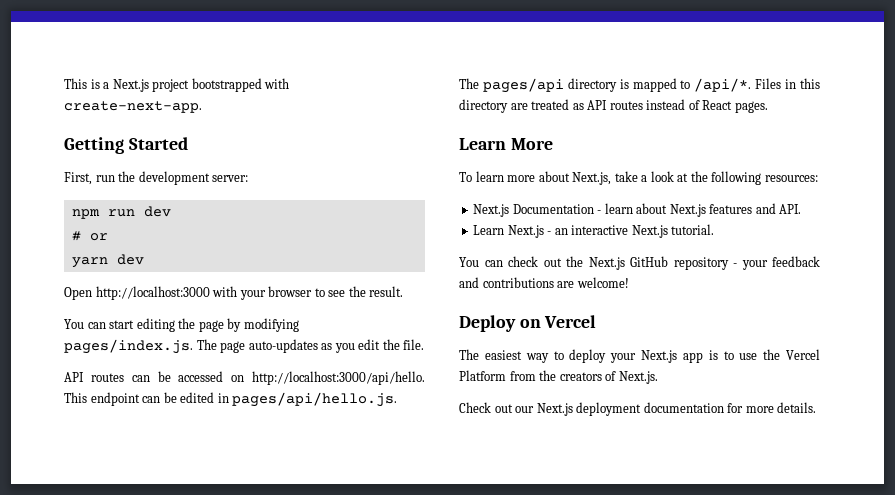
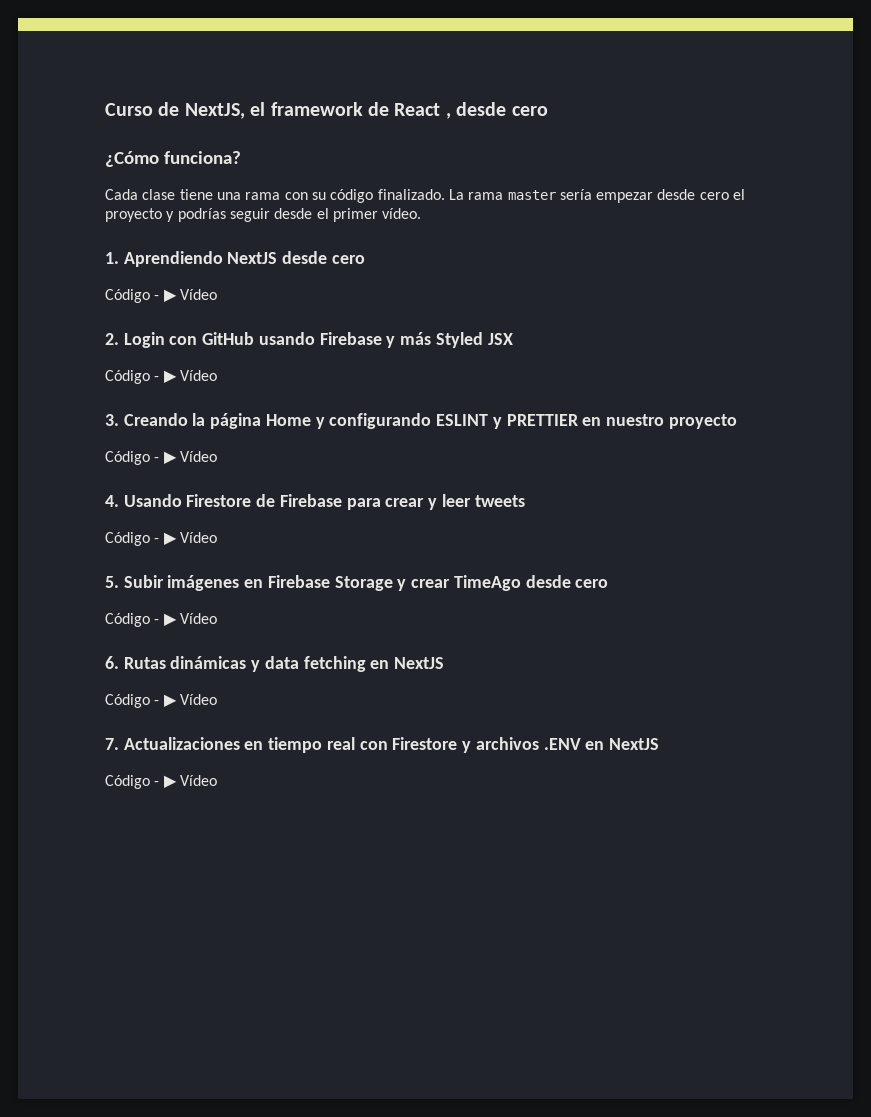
[64,78,290,92] [64,101,202,113] [64,137,188,154] [64,171,249,185] [71,206,171,219] [71,231,108,241] [71,254,144,268] [64,286,404,300] [64,318,299,332] [64,339,425,354] [64,371,425,385] [64,392,398,407] [459,78,820,93] [459,99,768,113] [459,138,553,150] [459,171,818,185] [473,203,802,217] [473,224,715,238] [459,256,820,270] [459,277,629,288] [459,315,597,332] [459,349,820,363] [459,370,658,384] [459,402,817,416] This is a Next.js project bootstrapped with create-next-app. // Getting Started // First, run the development server: // npm run dev // # or // yarn dev // Open http://localhost:3000 with your browser to see the result. // You can start editing the page by modifying pages/index.js. The page auto-updates as you edit the file. // API routes can be accessed on http://localhost:3000/api/hello. This endpoint can be edited in pages/api/hello.js. // The pages/api directory is mapped to /api/*. Files in this directory are treated as API routes instead of React pages. // Learn More // To learn more about Next.js, take a look at the following resources: // Next.js Documentation - learn about Next.js features and API. // Learn Next.js - an interactive Next.js tutorial. // You can check out the Next.js GitHub repository - your feedback and contributions are welcome! // Deploy on Vercel // The easiest way to deploy your Next.js app is to use the Vercel Platform from the creators of Next.js. // Check out our Next.js deployment documentation for more details. -> [105,102,548,119] [105,151,241,167] [105,189,746,203] [105,208,422,222] [105,251,365,267] [105,289,217,303] [105,332,513,348] [105,370,217,384] [105,413,737,429] [105,451,217,465] [105,494,525,510] [105,532,217,546] [105,575,609,591] [105,613,217,627] [105,656,445,672] [105,694,217,708] [105,737,659,753] [105,775,217,789] Curso de NextJS, el framework de React , desde cero // ¿Cómo funciona? // Cada clase tiene una rama con su código finalizado. La rama master sería empezar desde cero el proyecto y podrías seguir desde el primer vídeo. // 1. Aprendiendo NextJS desde cero // Código - ▶ Vídeo // 2. Login con GitHub usando Firebase y más Styled JSX // Código - ▶ Vídeo // 3. Creando la página Home y configurando ESLINT y PRETTIER en nuestro proyecto // Código - ▶ Vídeo // 4. Usando Firestore de Firebase para crear y leer tweets // Código - ▶ Vídeo // 5. Subir imágenes en Firebase Storage y crear TimeAgo desde cero // Código - ▶ Vídeo // 6. Rutas dinámicas y data fetching en NextJS // Código - ▶ Vídeo // 7. Actualizaciones en tiempo real con Firestore y archivos .ENV en NextJS // Código - ▶ Vídeo

